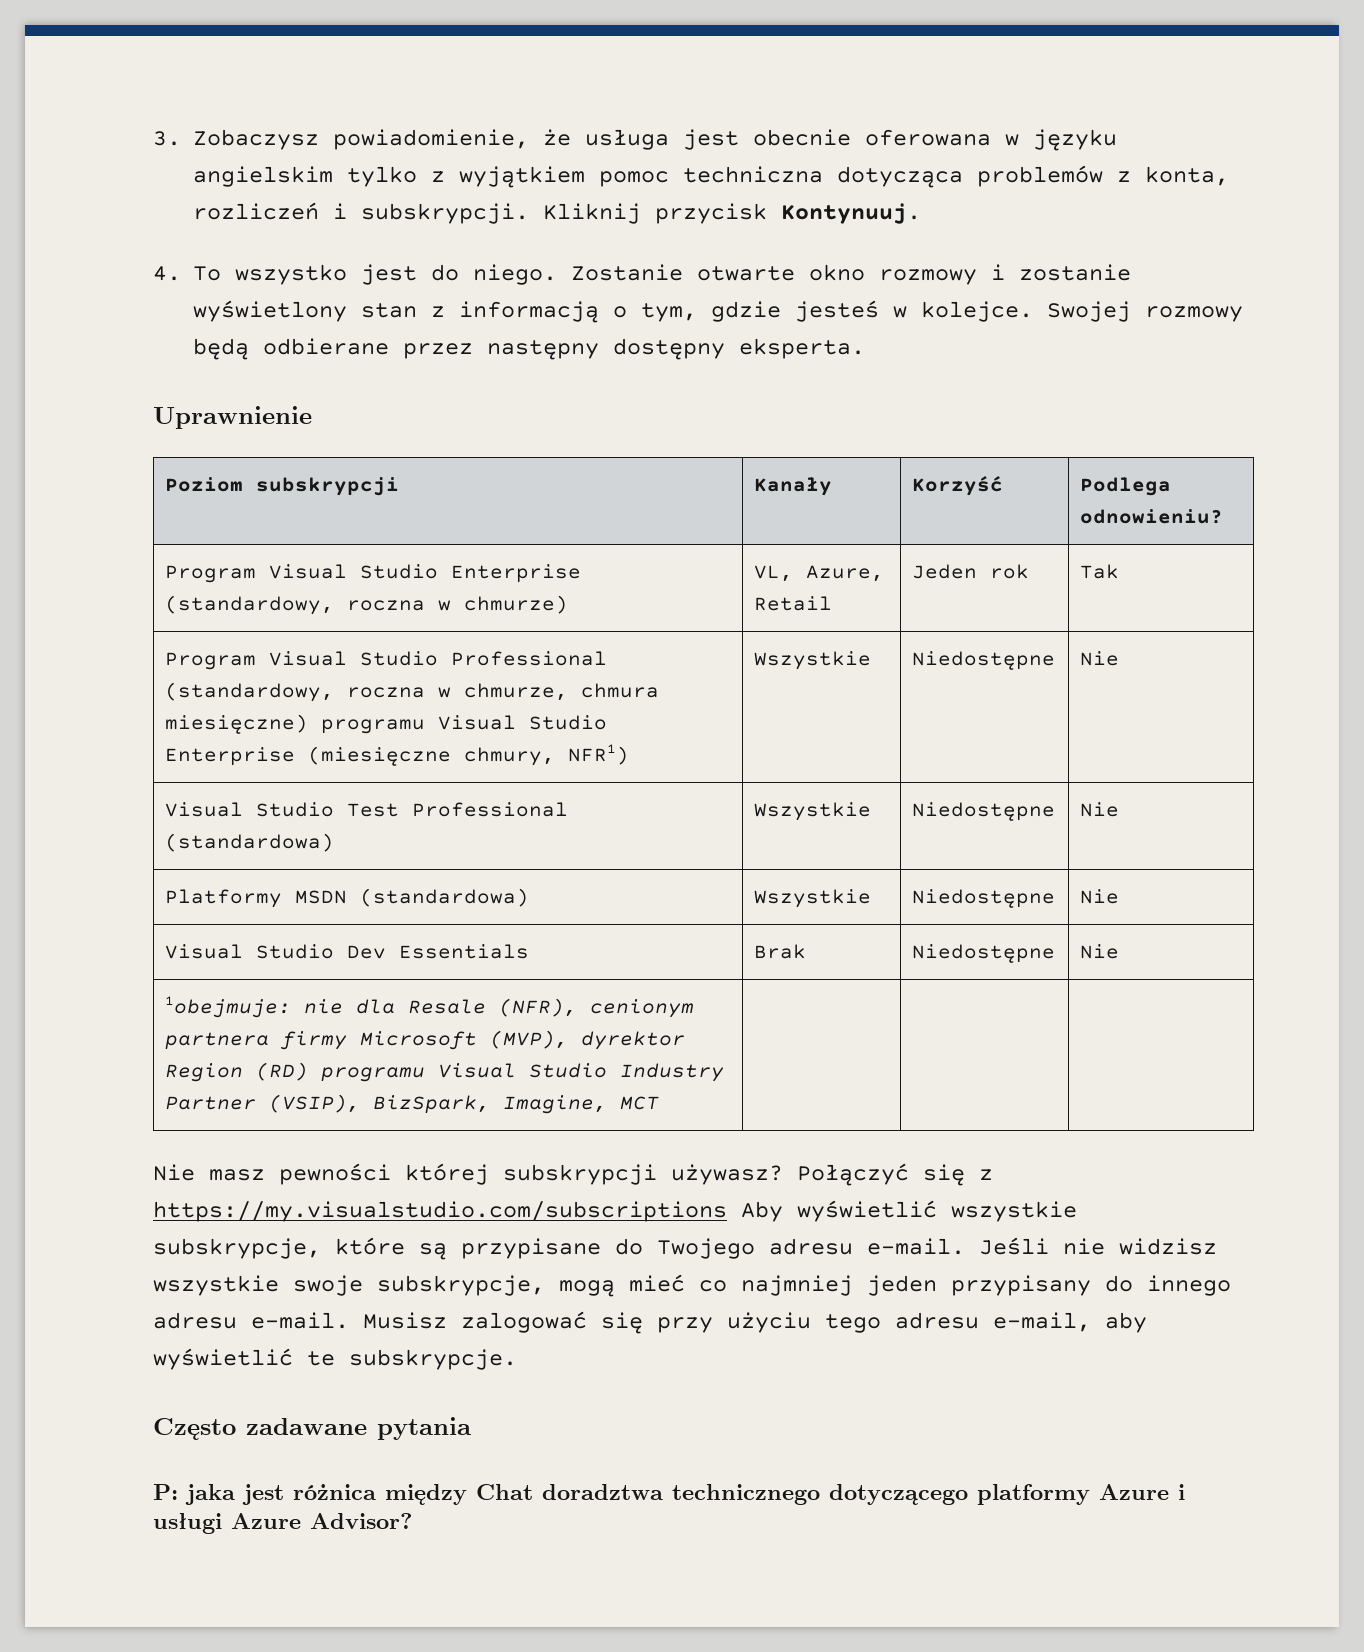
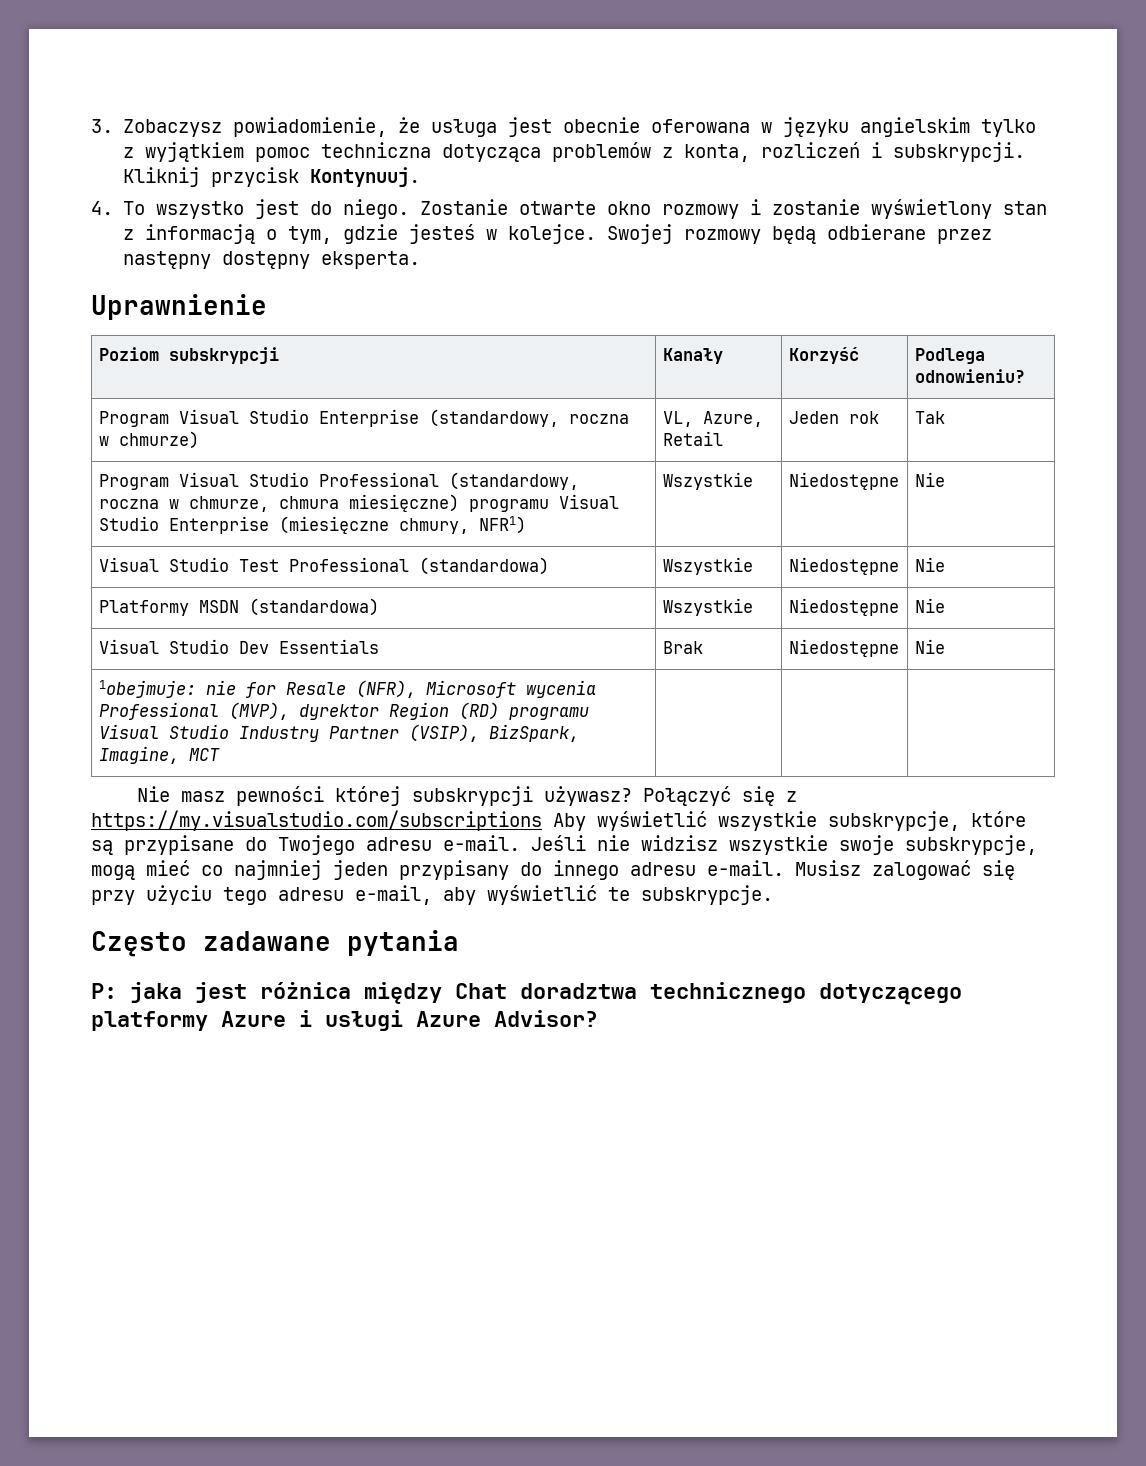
[355,999,395,1014] dla -> [245,682,276,698] for
[589,999,694,1018] [164,1031,477,1050] cenionym partnera firmy Microsoft -> [425,680,596,698] [98,702,219,720] Microsoft wycenia Professional

